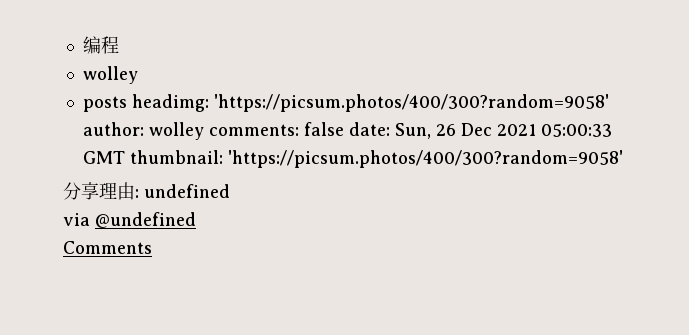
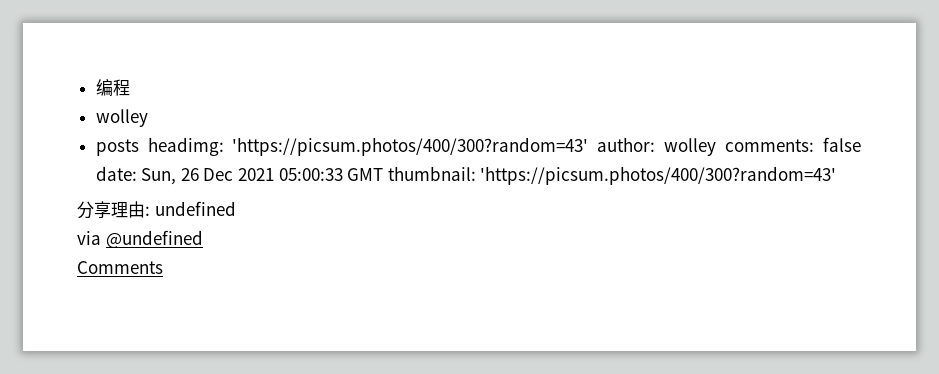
[213,94,609,112] 'https://picsum.photos/400/300?random=9058' -> [232,137,589,156] 'https://picsum.photos/400/300?random=43'
[227,150,623,168] 'https://picsum.photos/400/300?random=9058' -> [480,166,837,185] 'https://picsum.photos/400/300?random=43'

